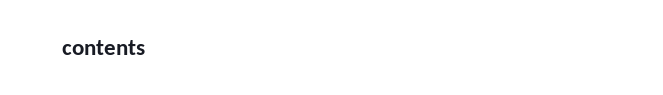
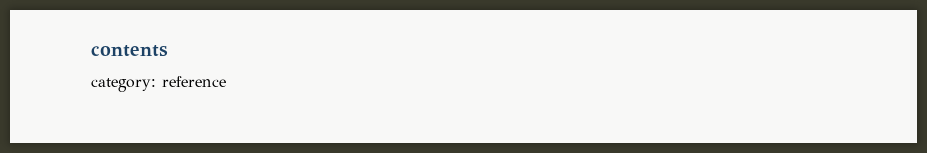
(145, 47) none -> [91,76,226,92] // category: reference

